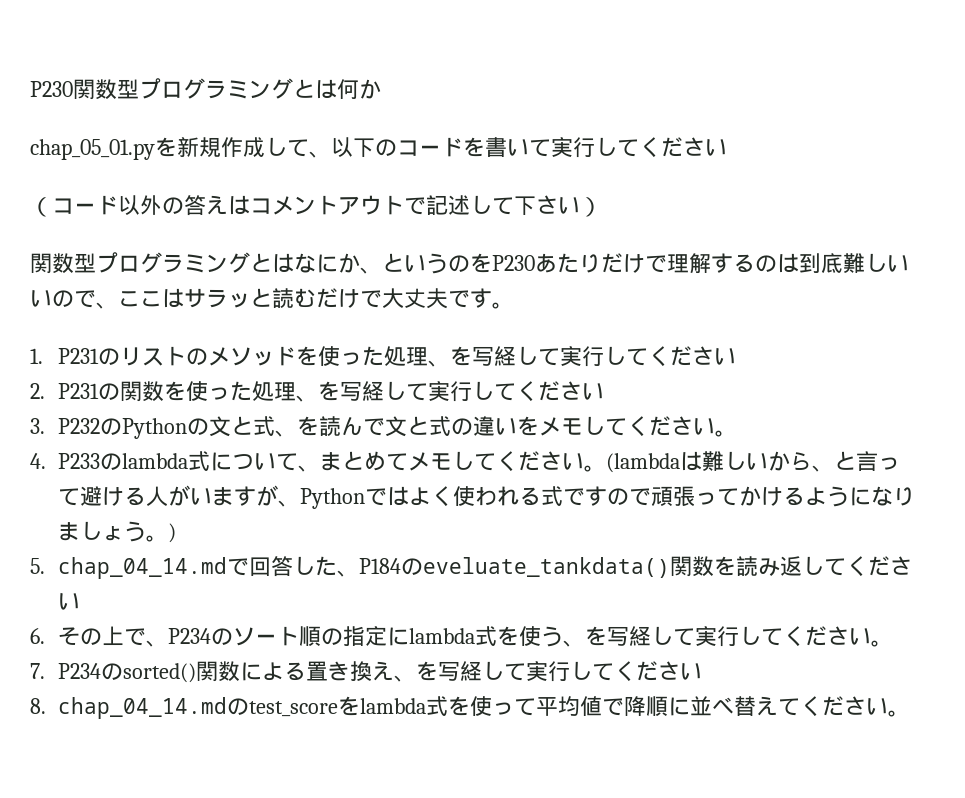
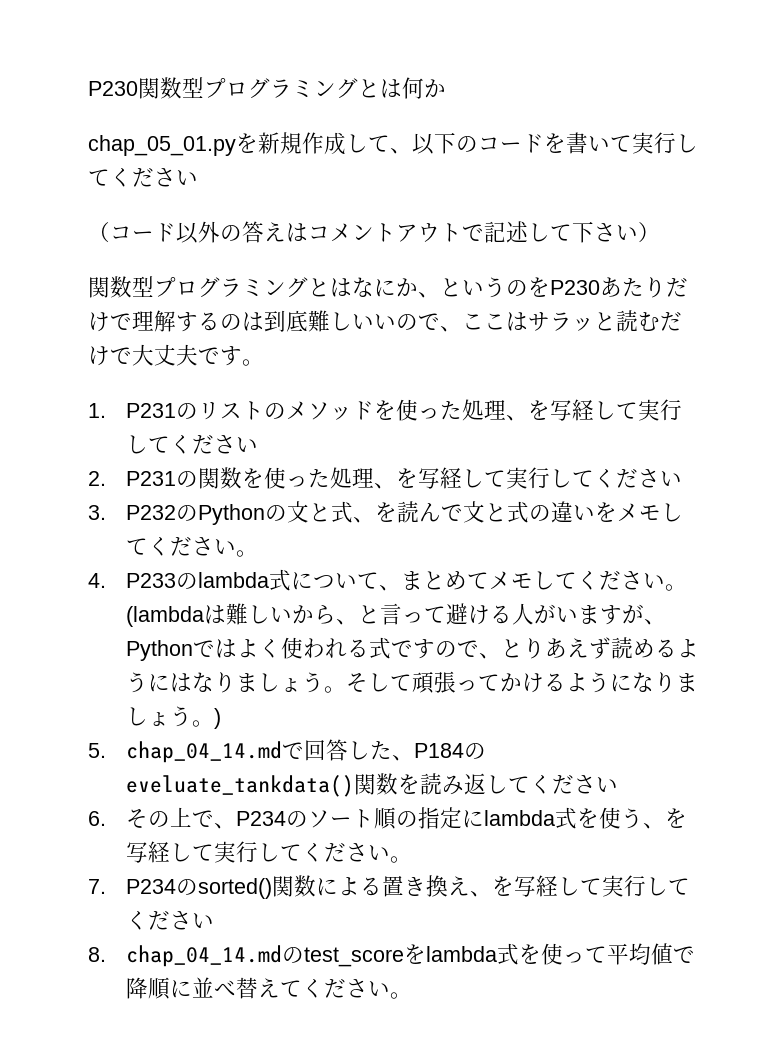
(652, 497) none -> [478,637,699,659] [125,672,412,693] 、とりあえず読めるようにはなりましょう。そして

